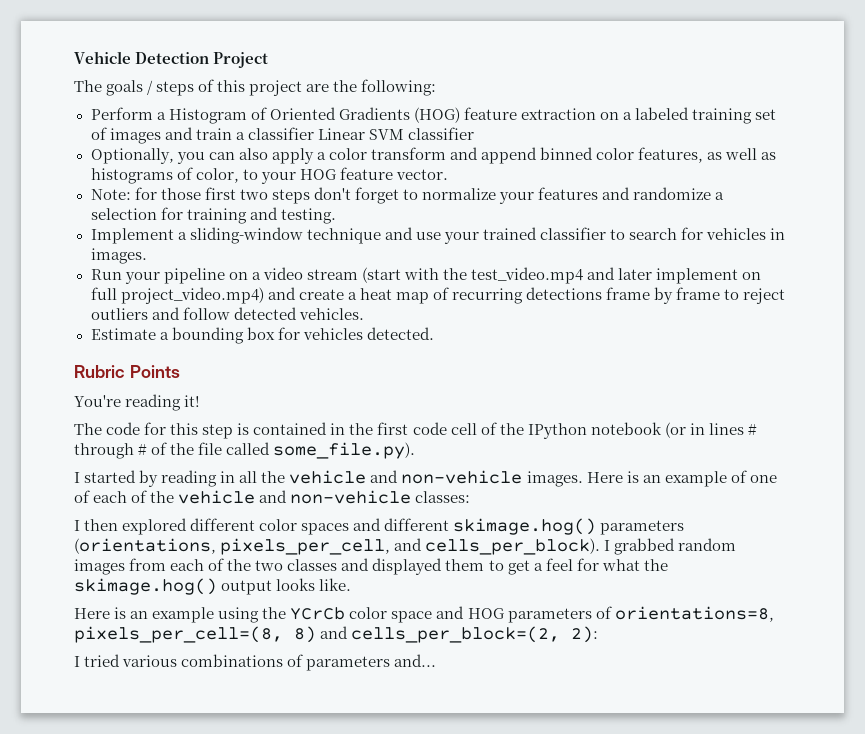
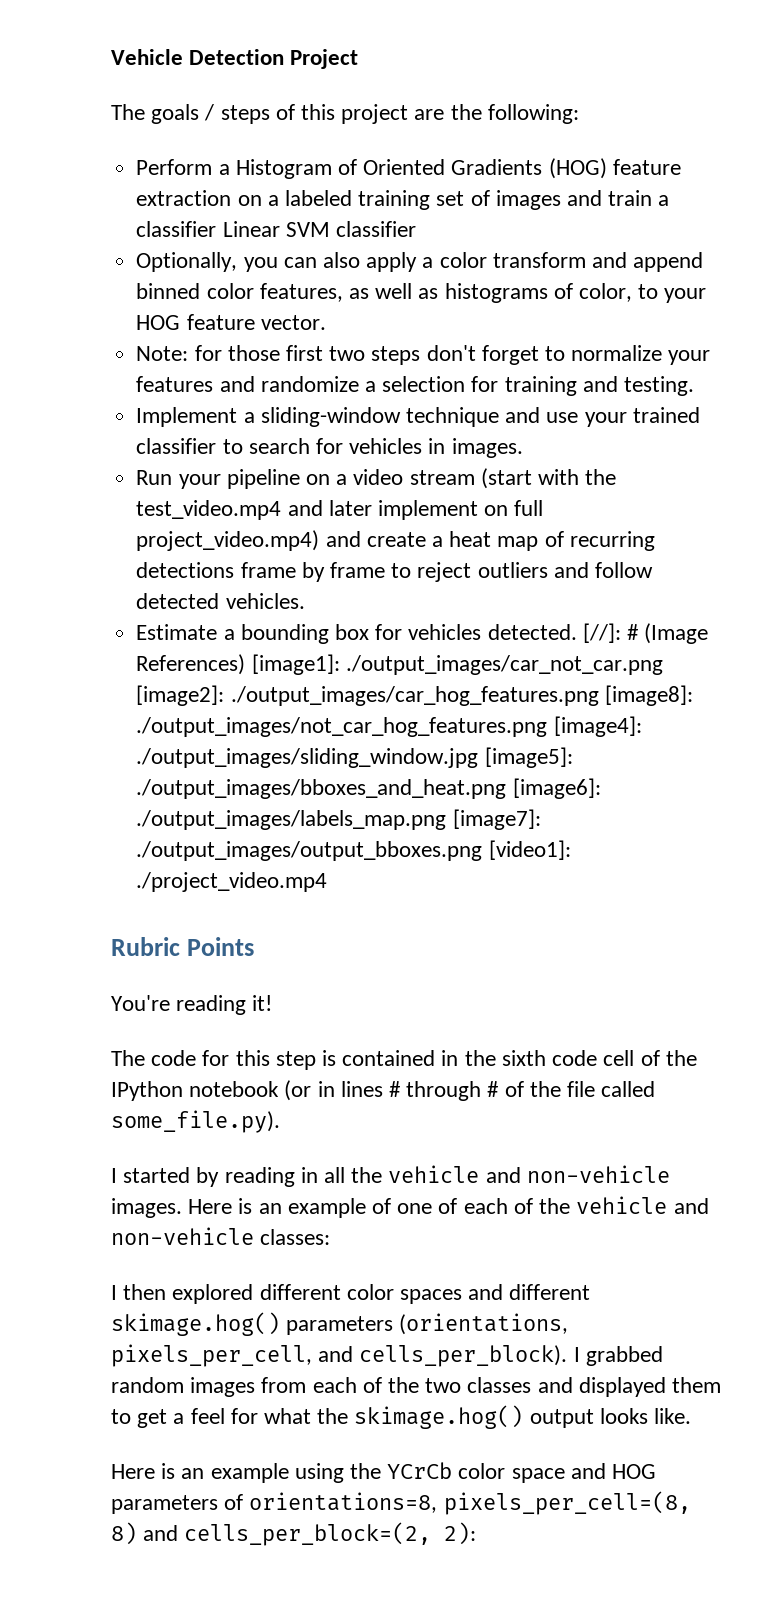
(434, 333) none -> [582,623,709,644] [136,654,663,675] [136,685,693,706] [136,716,642,737] [136,747,573,768] [136,778,601,799] [136,809,541,830] [136,840,571,861] [136,872,328,892] [//]: # (Image References) [image1]: ./output_images/car_not_car.png [image2]: ./output_images/car_hog_features.png [image8]: ./output_images/not_car_hog_features.png [image4]: ./output_images/sliding_window.jpg [image5]: ./output_images/bboxes_and_heat.png [image6]: ./output_images/labels_map.png [image7]: ./output_images/output_bboxes.png [video1]: ./project_video.mp4
[377,422,409,435] first -> [501,1050,546,1066] sixth
[74,654,437,671] // I tried various combinations of parameters and... -> (477, 1533) none

